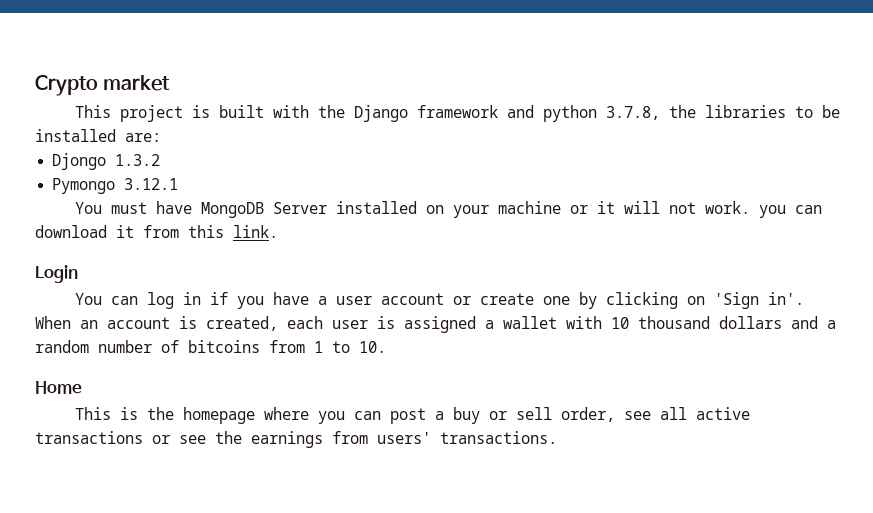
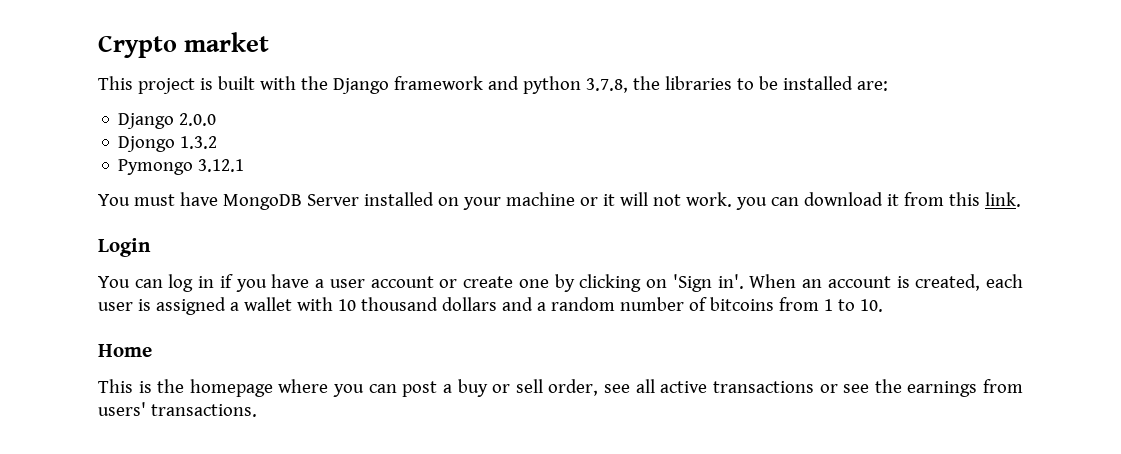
(161, 137) none -> [118,113,217,129] // Django 2.0.0

